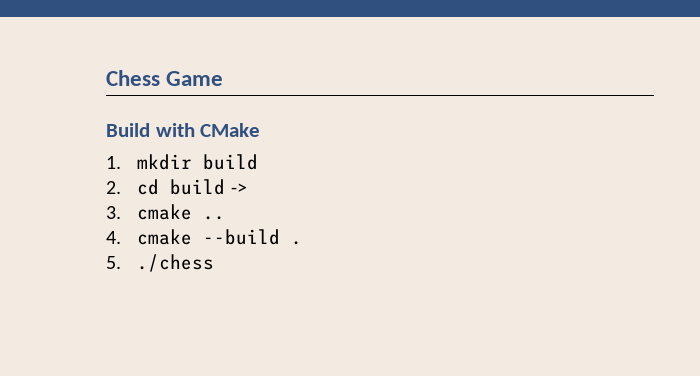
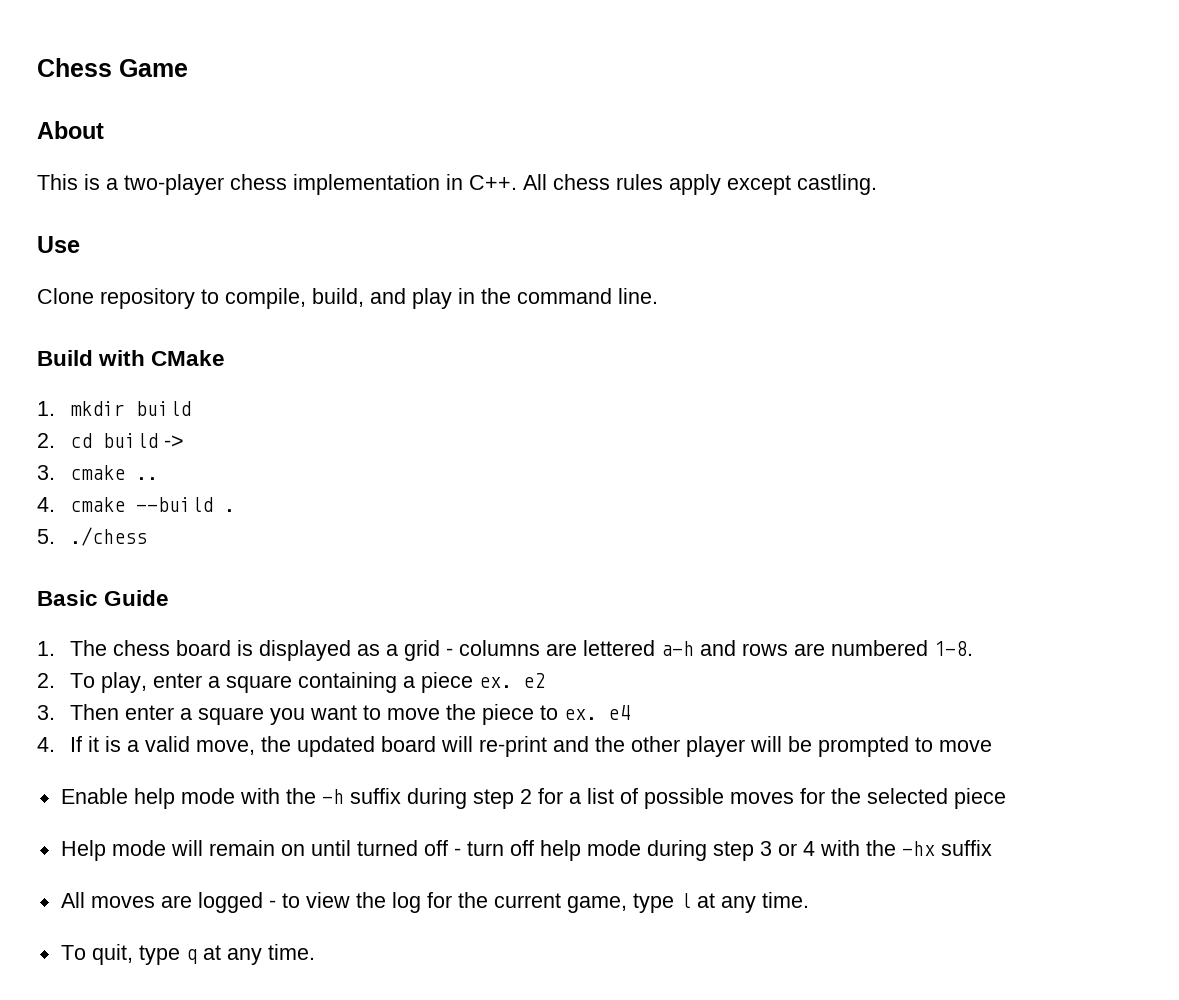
(224, 78) none -> [37,121,104,139] [37,174,877,195] [37,236,80,253] [37,288,658,309] // About // This is a two-player chess implementation in C++. All chess rules apply except castling. // Use // Clone repository to compile, build, and play in the command line.
(215, 263) none -> [37,590,170,606] [37,640,974,661] [37,672,546,693] [37,704,631,725] [37,736,993,757] [60,788,1006,809] [60,840,992,861] [60,892,809,913] [60,944,315,965] // Basic Guide // 1. The chess board is displayed as a grid - columns are lettered a-h and rows are numbered 1-8. // 2. To play, enter a square containing a piece ex. e2 // 3. Then enter a square you want to move the piece to ex. e4 // 4. If it is a valid move, the updated board will re-print and the other player will be prompted to move // Enable help mode with the -h suffix during step 2 for a list of possible moves for the selected piece // Help mode will remain on until turned off - turn off help mode during step 3 or 4 with the -hx suffix // All moves are logged - to view the log for the current game, type l at any time. // To quit, type q at any time.

